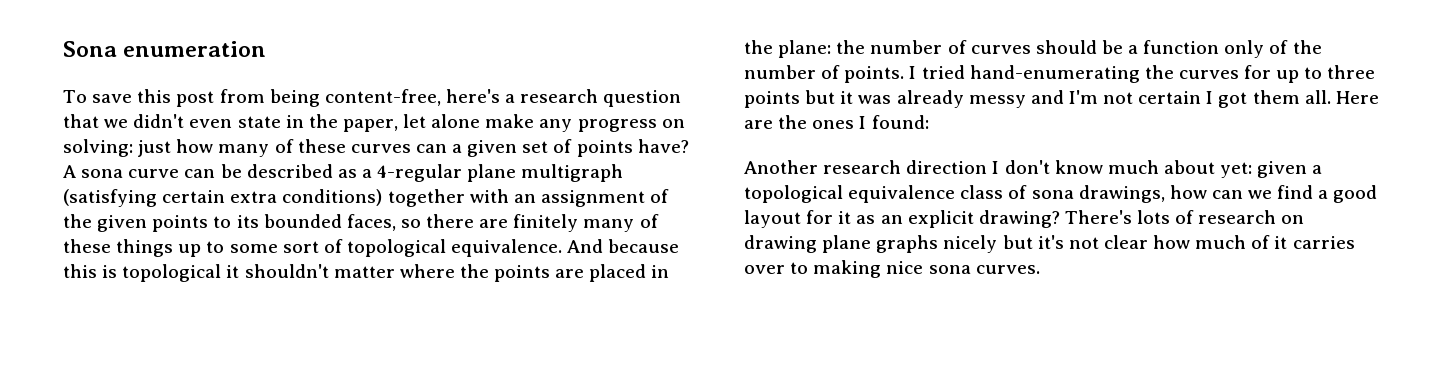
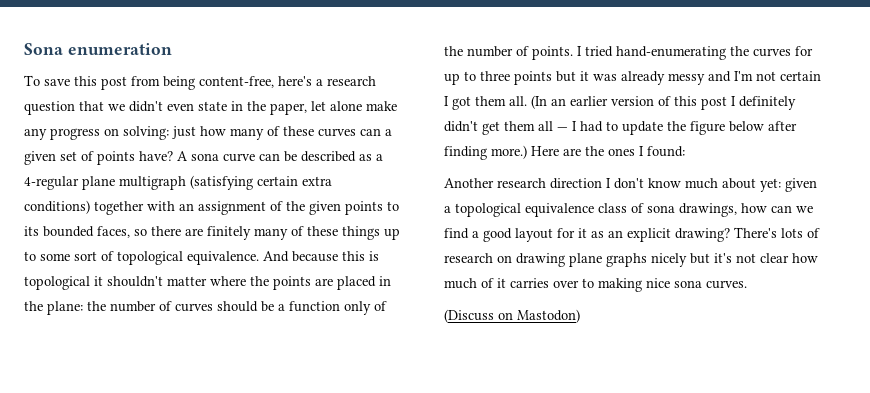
(1331, 97) none -> [531,95,796,110] [444,121,797,135] [444,145,527,160] (In an earlier version of this post I definitely didn't get them all — I had to update the figure below after finding more.)
(1040, 269) none -> [444,309,580,323] // (Discuss on Mastodon)

